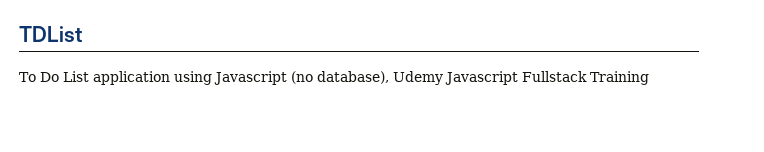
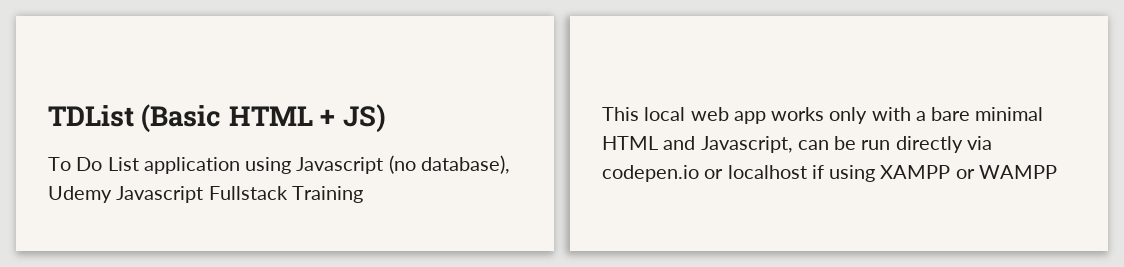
(82, 34) none -> [141,104,386,133] (Basic HTML + JS)
(649, 78) none -> [602,107,1044,124] [602,136,992,153] [602,165,1057,182] // This local web app works only with a bare minimal HTML and Javascript, can be run directly via codepen.io or localhost if using XAMPP or WAMPP

